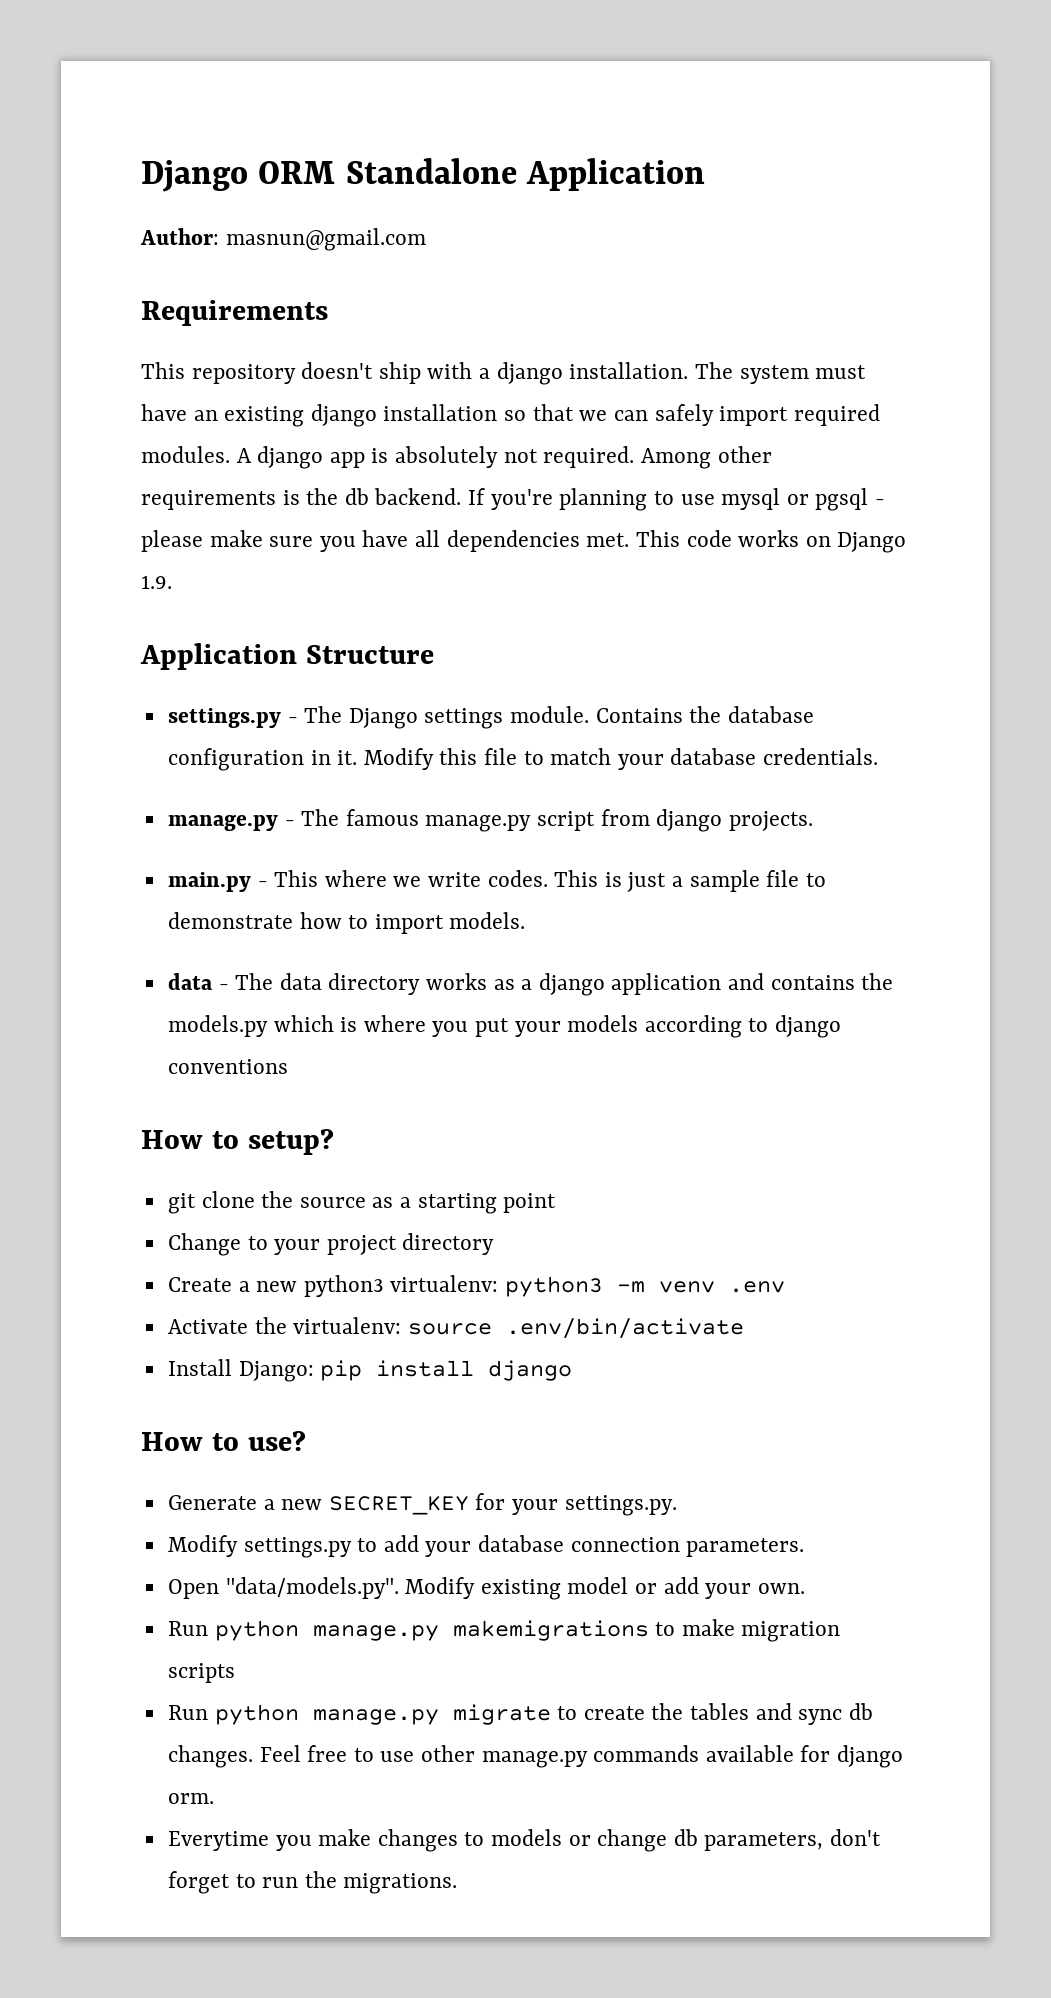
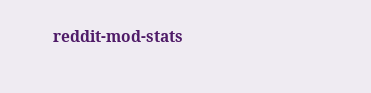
[141,158,705,192] [140,228,426,251] [141,300,328,326] [141,362,867,385] [141,404,880,427] [141,446,772,469] [141,488,885,511] [141,530,907,553] [141,575,172,589] [140,643,434,670] [167,706,814,729] [167,748,879,771] [167,809,813,832] [167,870,826,892] [167,912,526,934] [167,973,894,996] [167,1015,842,1038] [167,1059,288,1074] [141,1129,334,1155] [167,1191,557,1214] [167,1233,495,1256] [167,1275,786,1297] [167,1317,744,1339] [167,1359,573,1382] [141,1431,306,1451] [167,1493,677,1516] [167,1535,805,1558] [167,1577,805,1600] [167,1619,841,1642] [167,1663,235,1683] [167,1703,873,1725] [167,1745,904,1768] [167,1793,214,1804] [167,1829,882,1852] [167,1871,458,1894] Django ORM Standalone Application // Author: masnun@gmail.com // Requirements // This repository doesn't ship with a django installation. The system must have an existing django installation so that we can safely import required modules. A django app is absolutely not required. Among other requirements is the db backend. If you're planning to use mysql or pgsql - please make sure you have all dependencies met. This code works on Django 1.9. // Application Structure // settings.py - The Django settings module. Contains the database configuration in it. Modify this file to match your database credentials. // manage.py - The famous manage.py script from django projects. // main.py - This where we write codes. This is just a sample file to demonstrate how to import models. // data - The data directory works as a django application and contains the models.py which is where you put your models according to django conventions // How to setup? // git clone the source as a starting point // Change to your project directory // Create a new python3 virtualenv: python3 -m venv .env // Activate the virtualenv: source .env/bin/activate // Install Django: pip install django // How to use? // Generate a new SECRET_KEY for your settings.py. // Modify settings.py to add your database connection parameters. // Open "data/models.py". Modify existing model or add your own. // Run python manage.py makemigrations to make migration scripts // Run python manage.py migrate to create the tables and sync db changes. Feel free to use other manage.py commands available for django orm. // Everytime you make changes to models or change db parameters, don't forget to run the migrations. -> [53,30,183,42] reddit-mod-stats

